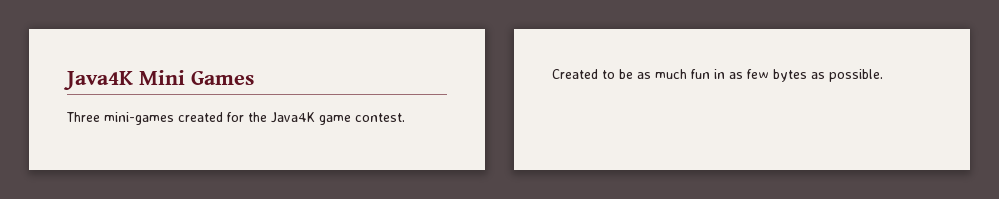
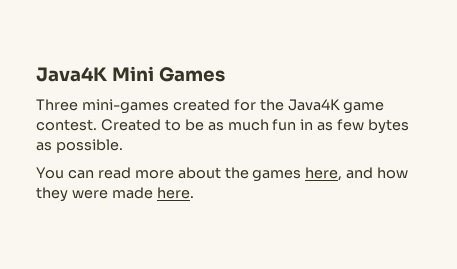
(883, 75) none -> [36,167,409,182] [36,187,194,202] // You can read more about the games here, and how they were made here.

